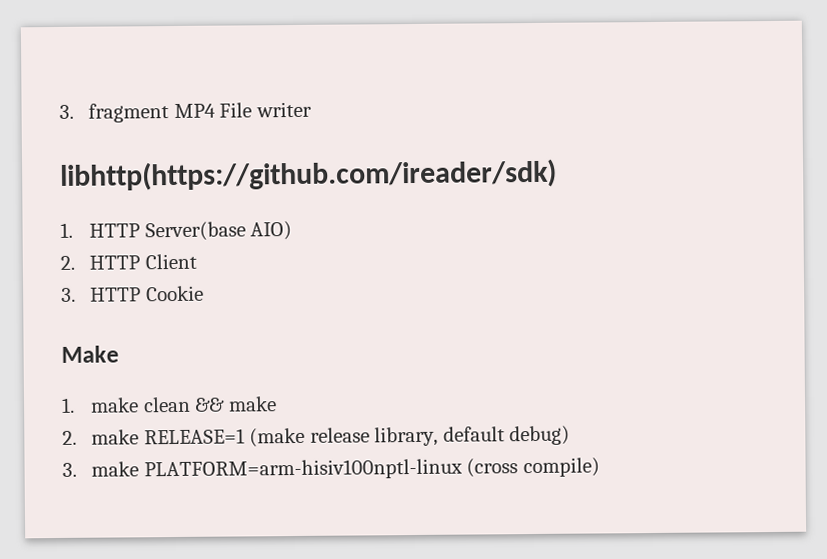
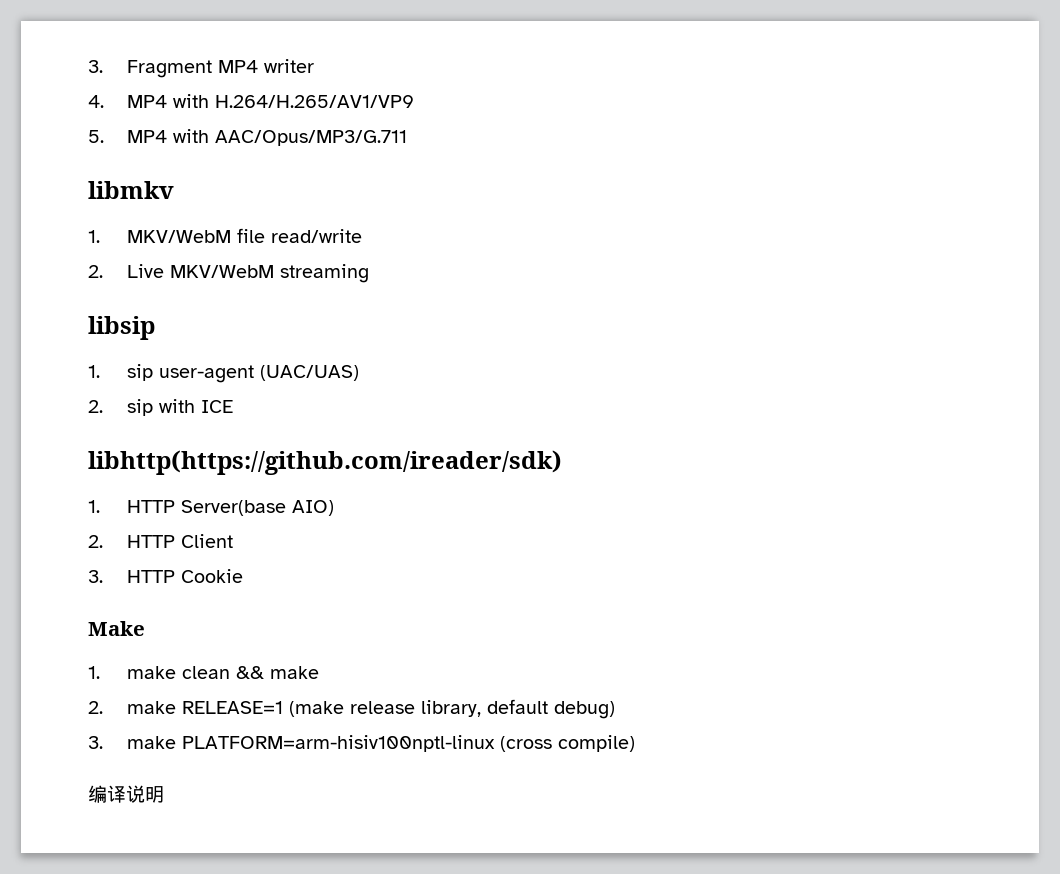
[59,101,312,123] 3. fragment MP4 File writer -> [88,59,314,78] [88,94,414,108] [88,129,407,146] [88,181,174,199] [88,228,362,243] [88,264,369,283] [88,316,155,340] [88,364,359,383] [88,399,233,416] 3. Fragment MP4 writer // 4. MP4 with H.264/H.265/AV1/VP9 // 5. MP4 with AAC/Opus/MP3/G.711 // libmkv // 1. MKV/WebM file read/write // 2. Live MKV/WebM streaming // libsip // 1. sip user-agent (UAC/UAS) // 2. sip with ICE
(600, 467) none -> [88,785,164,803] // 编译说明

